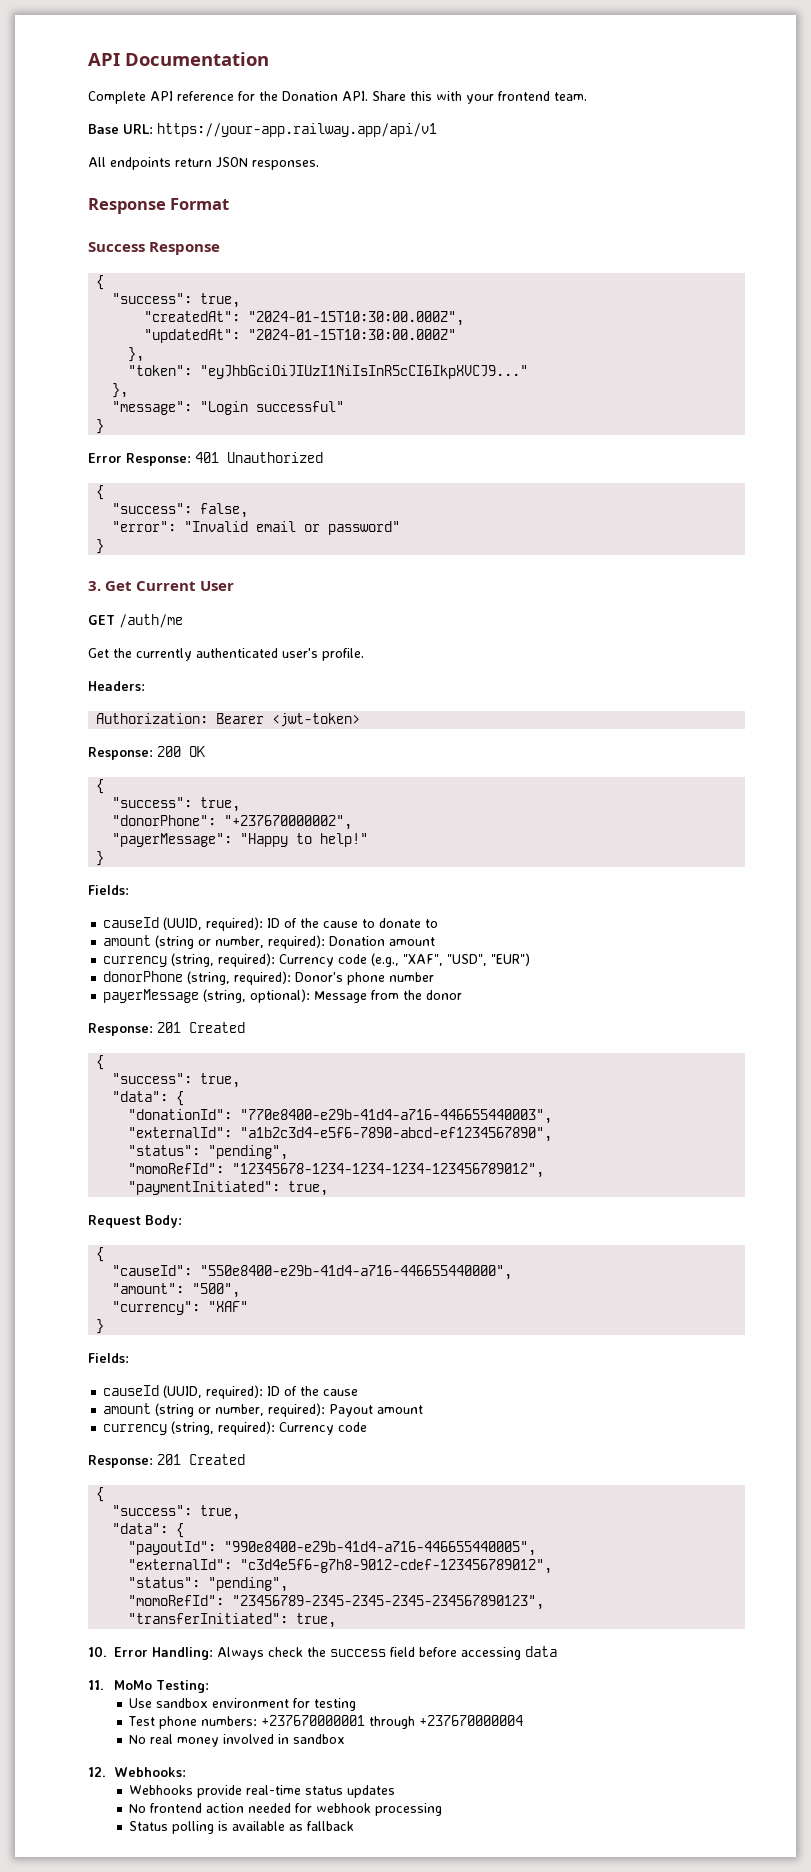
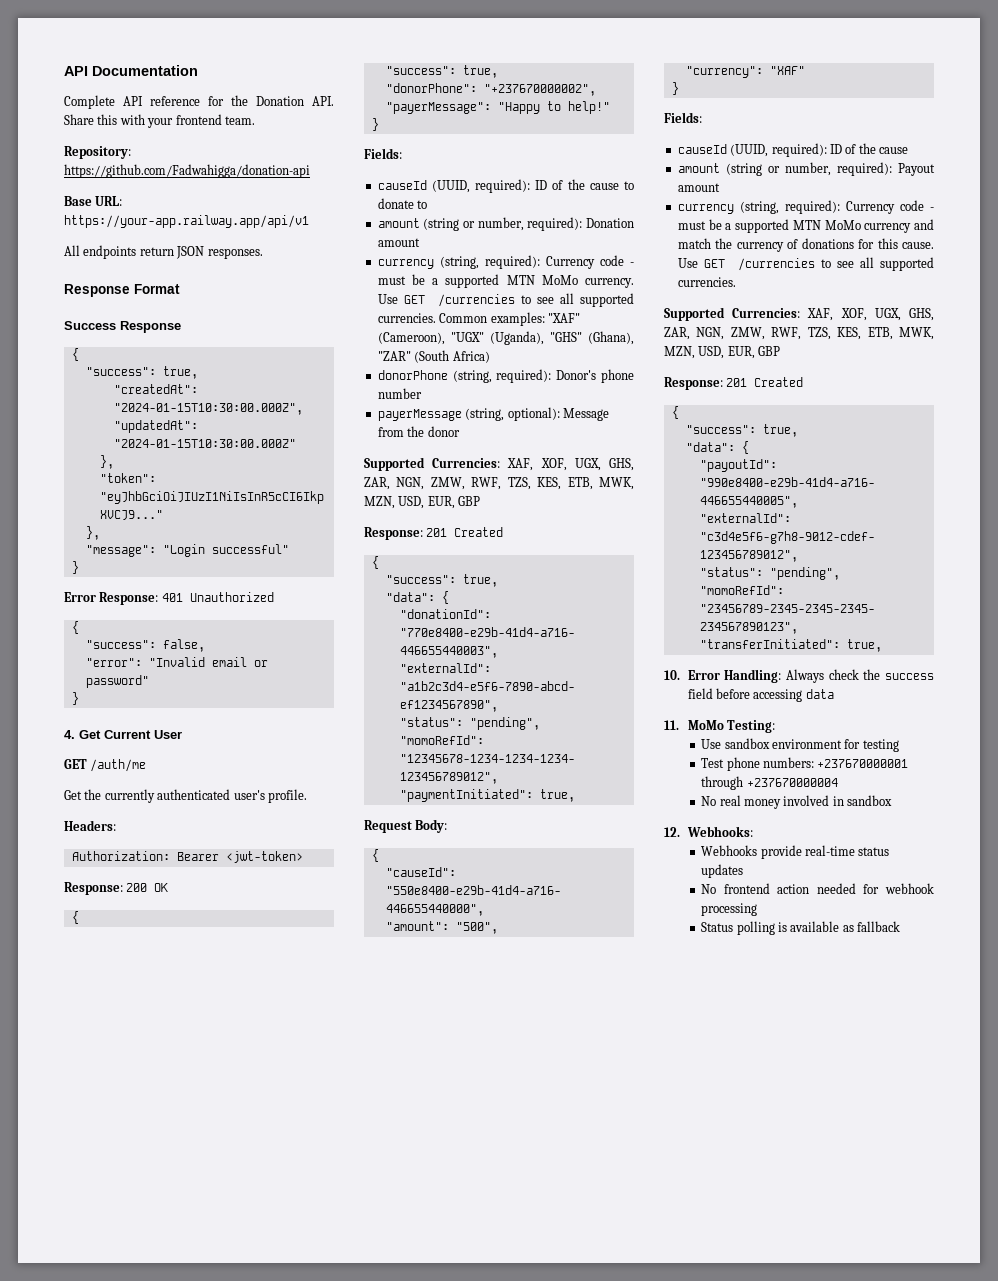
(587, 96) none -> [64,146,131,159] [64,164,310,178] // Repository: https://github.com/Fadwahigga/donation-api
[88,581,101,591] 3. -> [64,730,75,739] 4.
[371,953,531,967] (e.g., "XAF", "USD", "EUR") -> [630,262,634,266] [377,274,634,288] [377,293,634,307] [377,312,580,326] [377,331,634,345] [377,350,490,363] - must be a supported MTN MoMo currency. Use GET /currencies to see all supported currencies. Common examples: "XAF" (Cameroon), "UGX" (Uganda), "GHS" (Ghana), "ZAR" (South Africa)
(463, 995) none -> [364,457,634,471] [364,477,634,490] [364,496,481,509] // Supported Currencies: XAF, XOF, UGX, GHS, ZAR, NGN, ZMW, RWF, TZS, KES, ETB, MWK, MZN, USD, EUR, GBP
(368, 1427) none -> [930,207,934,211] [677,219,934,233] [677,238,934,252] [677,257,934,271] [677,277,736,287] [664,307,934,321] [664,327,934,340] [664,346,781,359] - must be a supported MTN MoMo currency and match the currency of donations for this cause. Use GET /currencies to see all supported currencies. // Supported Currencies: XAF, XOF, UGX, GHS, ZAR, NGN, ZMW, RWF, TZS, KES, ETB, MWK, MZN, USD, EUR, GBP

